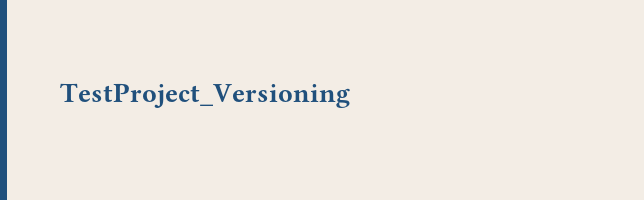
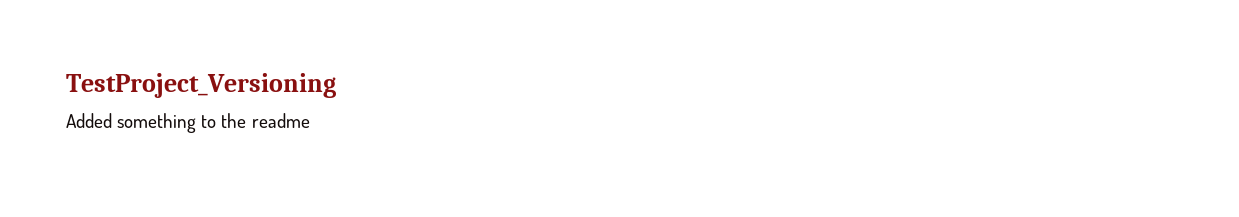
(350, 95) none -> [66,113,310,133] // Added something to the readme

